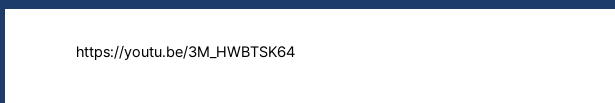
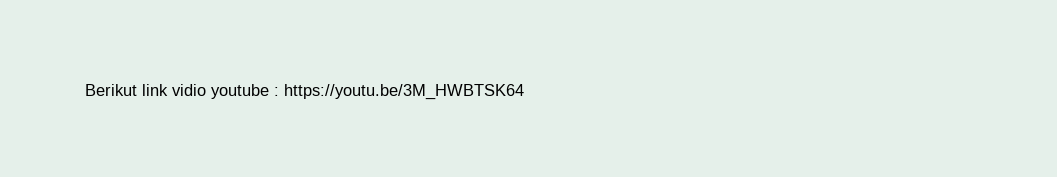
(76, 52) none -> [85,84,279,99] Berikut link vidio youtube :

